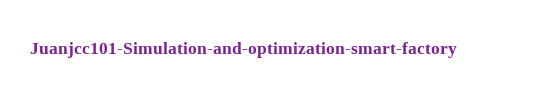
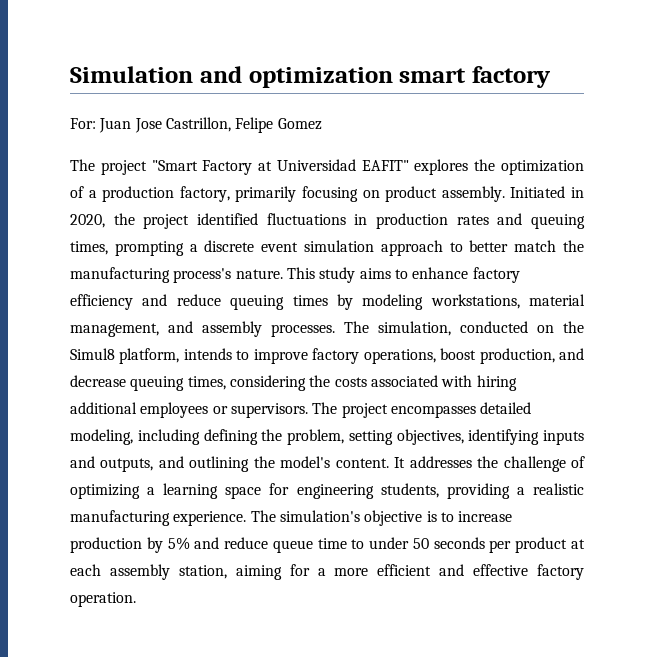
[30,42,457,58] Juanjcc101-Simulation-and-optimization-smart-factory -> [70,66,551,88] [70,117,322,133] [70,159,584,175] [70,186,585,202] [70,213,585,229] [70,240,584,256] [70,267,520,283] [70,294,585,310] [70,321,584,337] [70,348,585,364] [70,375,517,391] [70,402,532,418] [70,429,584,445] [70,456,585,472] [70,483,584,499] [70,510,513,526] [70,537,585,553] [70,564,584,580] [70,592,136,607] Simulation and optimization smart factory // For: Juan Jose Castrillon, Felipe Gomez // The project "Smart Factory at Universidad EAFIT" explores the optimization of a production factory, primarily focusing on product assembly. Initiated in 2020, the project identified fluctuations in production rates and queuing times, prompting a discrete event simulation approach to better match the manufacturing process's nature. This study aims to enhance factory efficiency and reduce queuing times by modeling workstations, material management, and assembly processes. The simulation, conducted on the Simul8 platform, intends to improve factory operations, boost production, and decrease queuing times, considering the costs associated with hiring additional employees or supervisors. The project encompasses detailed modeling, including defining the problem, setting objectives, identifying inputs and outputs, and outlining the model's content. It addresses the challenge of optimizing a learning space for engineering students, providing a realistic manufacturing experience. The simulation's objective is to increase production by 5% and reduce queue time to under 50 seconds per product at each assembly station, aiming for a more efficient and effective factory operation.

